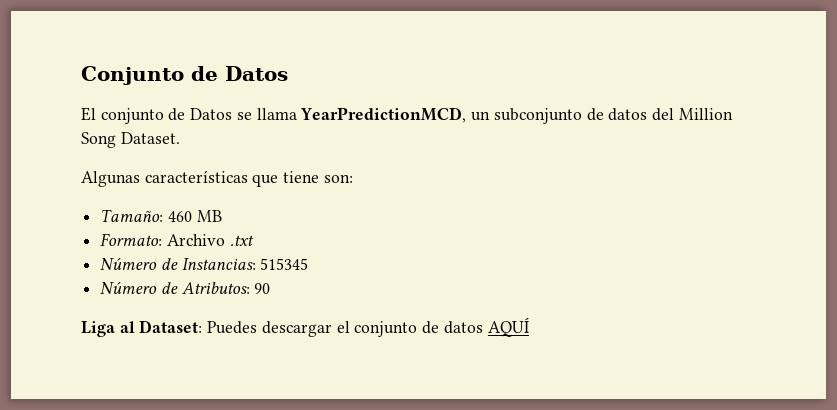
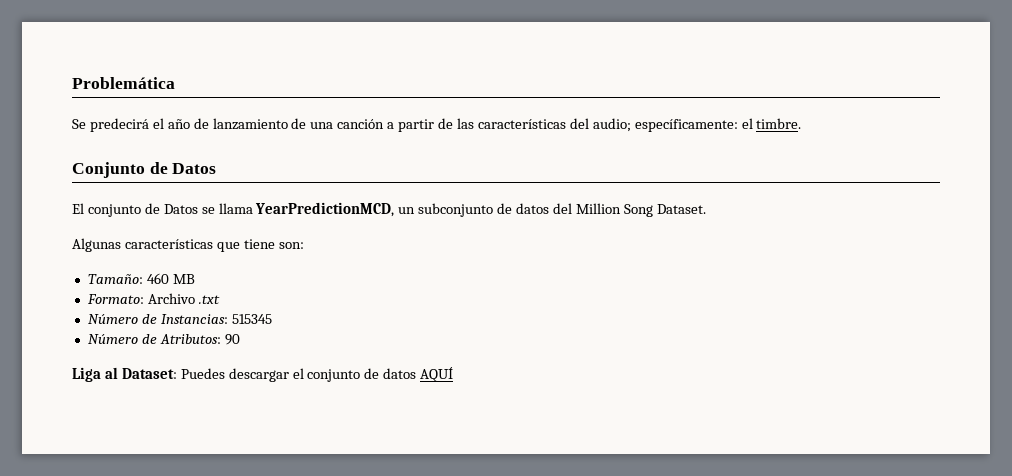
(81, 75) none -> [72,77,175,89] [72,118,802,132] Problemática // Se predecirá el año de lanzamiento de una canción a partir de las características del audio; específicamente: el timbre. //

